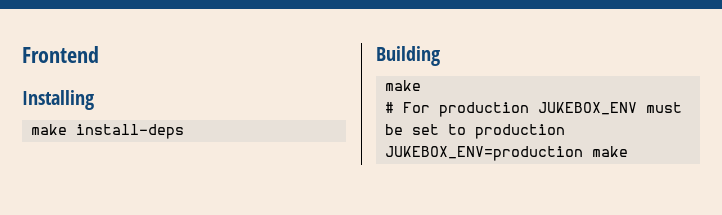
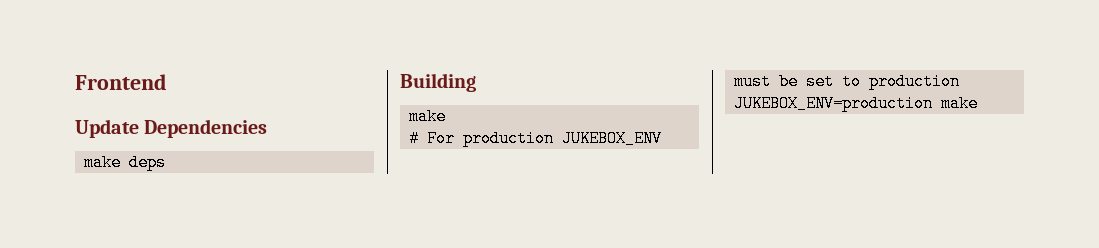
[22,90,94,110] [31,124,185,139] Installing // make install-deps -> [75,119,268,138] [84,154,167,171] Update Dependencies // make deps

